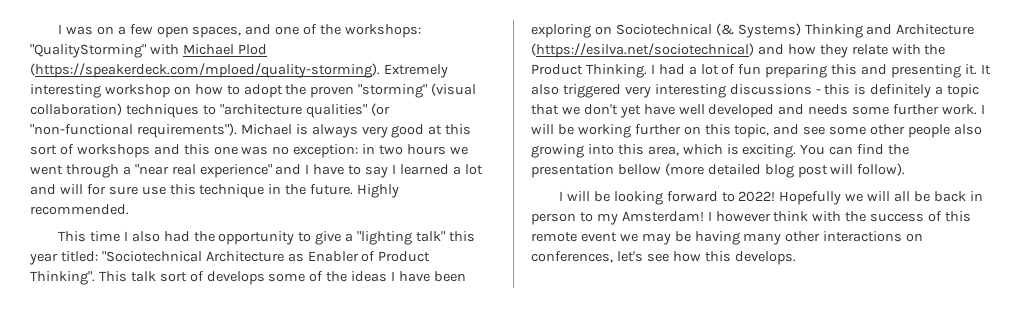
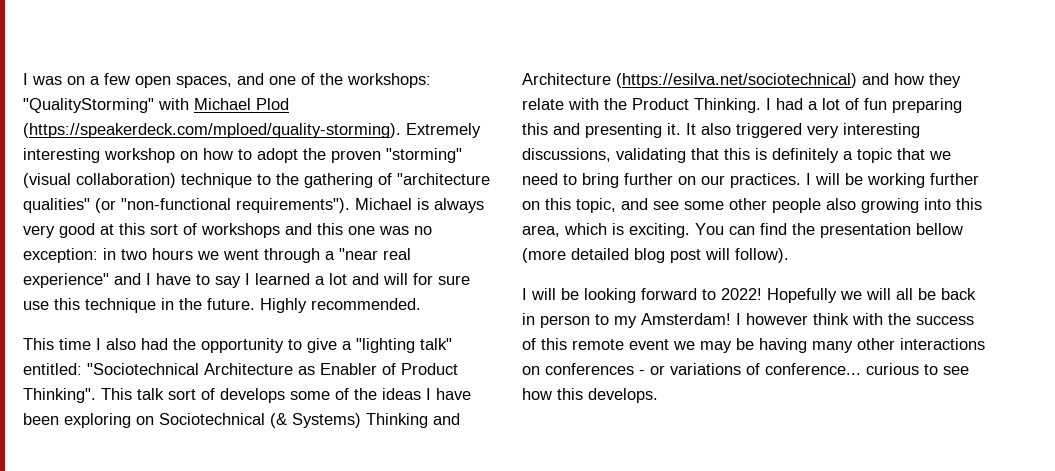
[125,104,216,118] techniques to -> [181,173,392,188] technique to the gathering of
[448,231,475,242] [29,251,98,265] this year titled: -> [23,363,82,375] entitled:
[729,84,821,95] discussions - -> [522,148,719,163] discussions, validating that
[583,104,978,118] don't yet have well developed and needs some further work. -> [522,173,801,188] need to bring further on our practices.
[531,251,643,263] conferences, let's -> [545,363,938,375] conferences - or variations of conference... curious to

